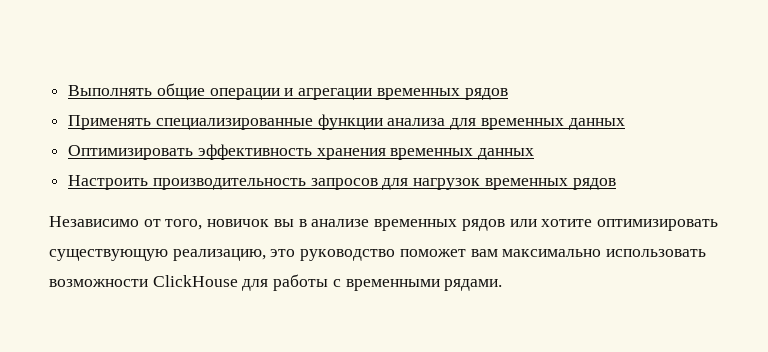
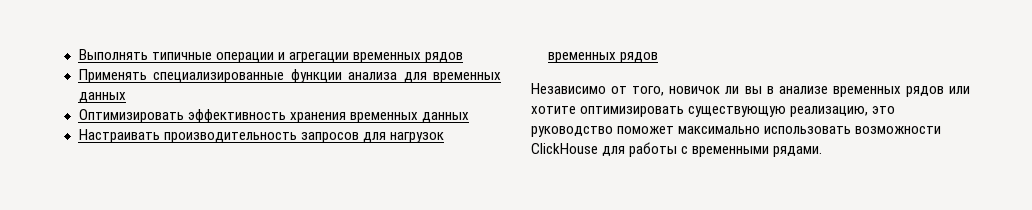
[156,83,205,100] общие -> [151,52,212,60] типичные
[68,175,149,190] Настроить -> [78,129,160,143] Настраивать
(270, 223) none -> [725,86,740,94] ли
[470,249,498,257] вам -> (675, 130) none

